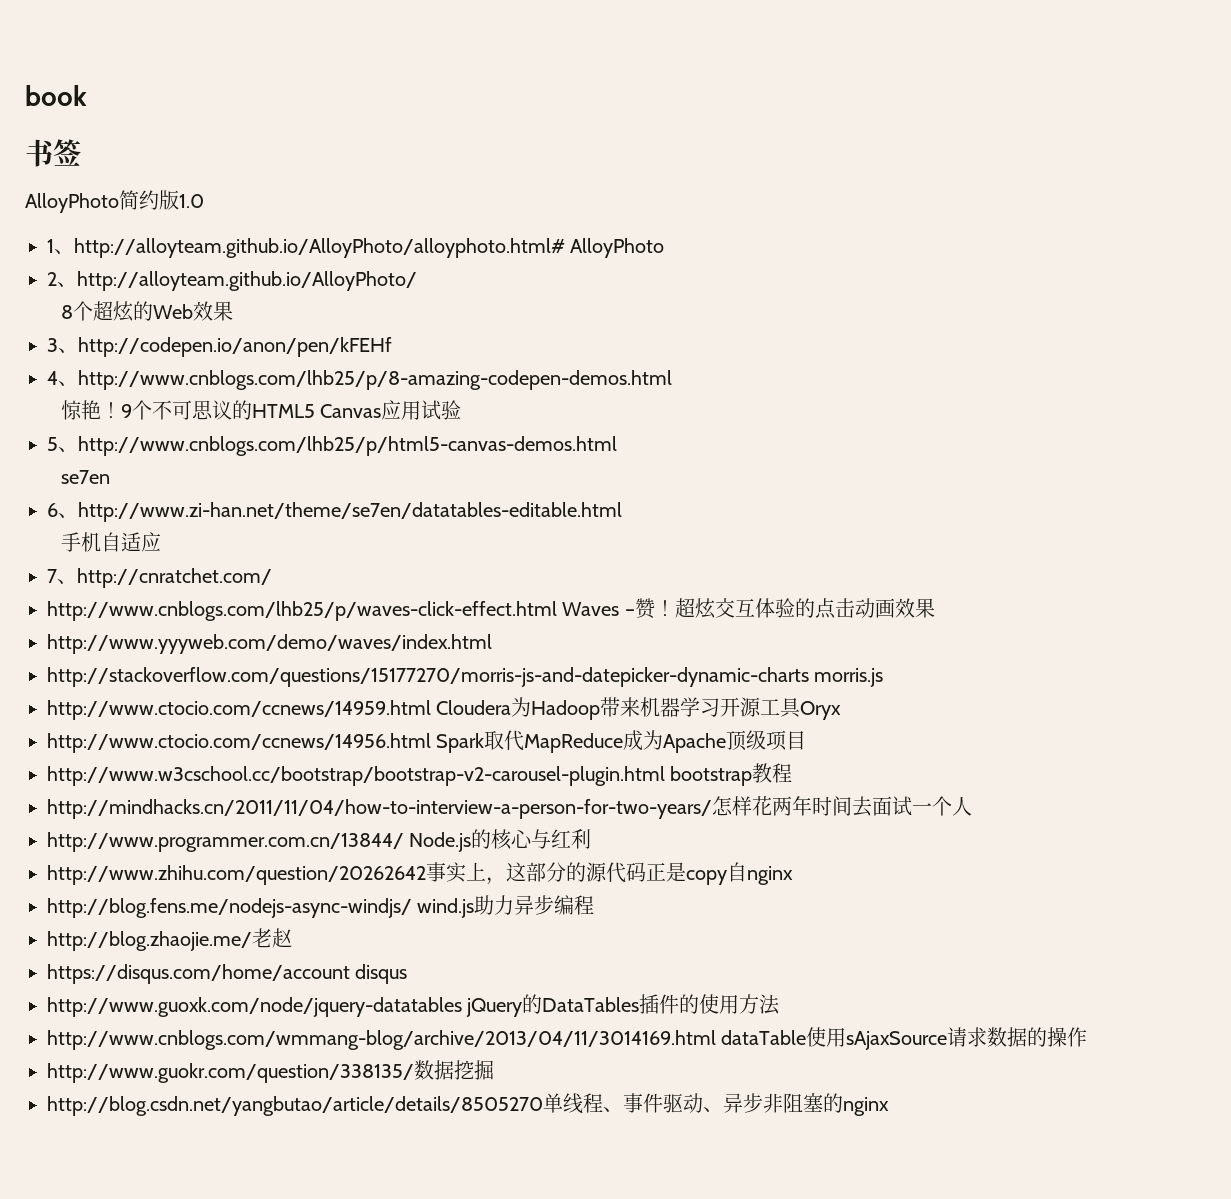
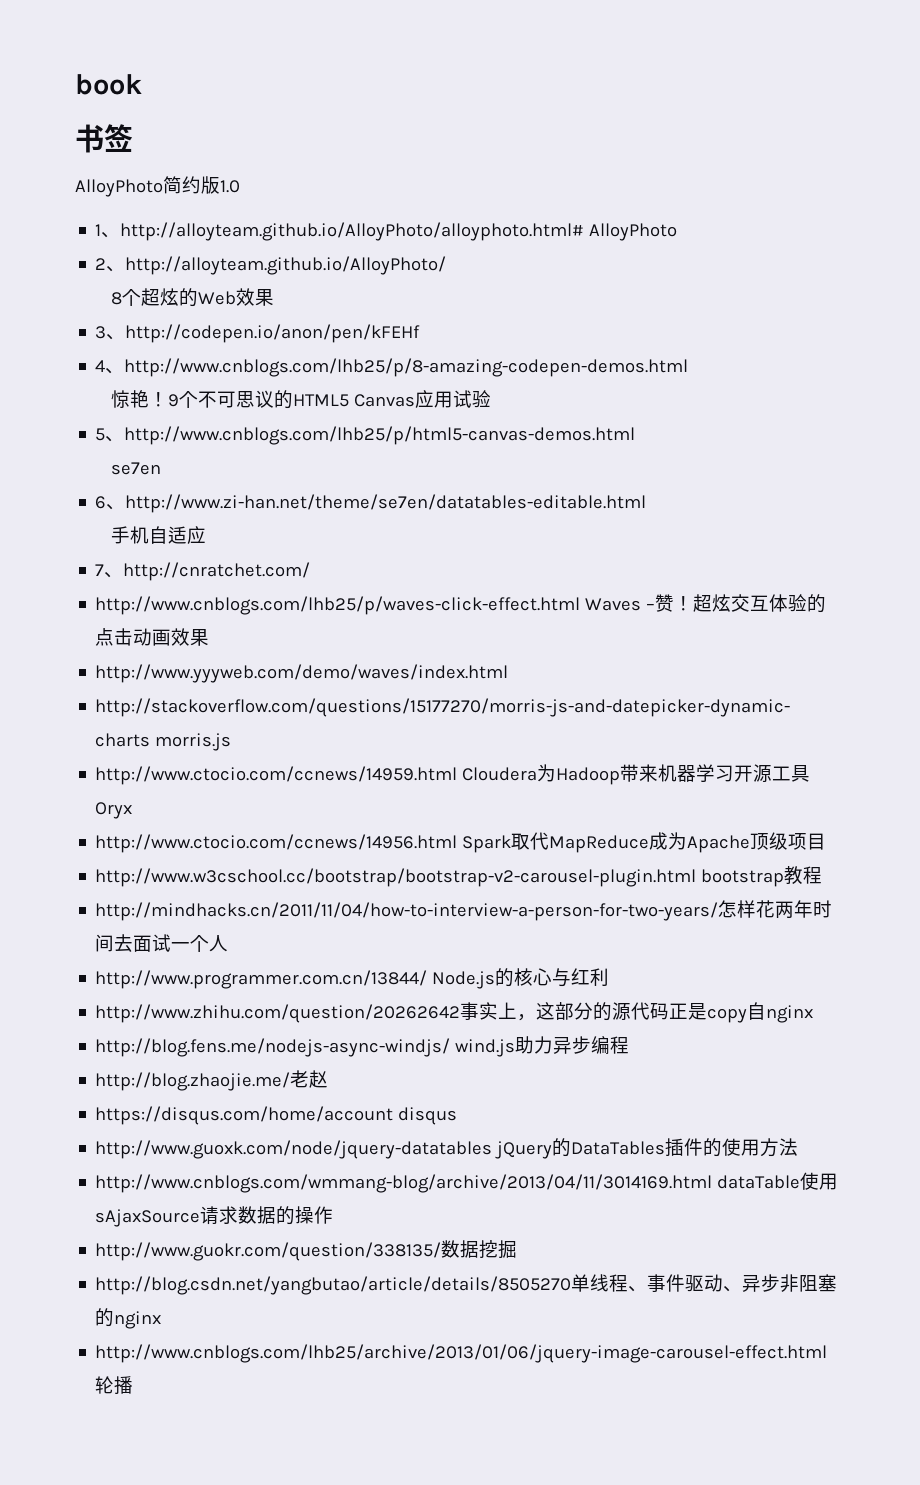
(889, 1106) none -> [95,1344,828,1363] [95,1376,134,1395] // http://www.cnblogs.com/lhb25/archive/2013/01/06/jquery-image-carousel-effect.html轮播

